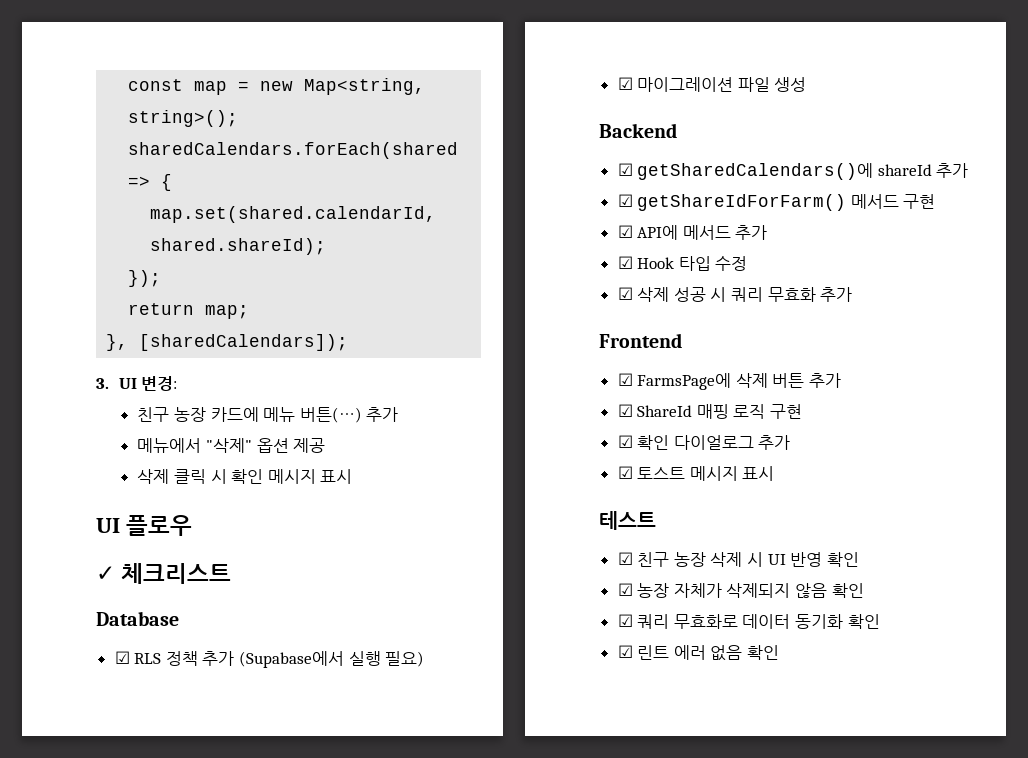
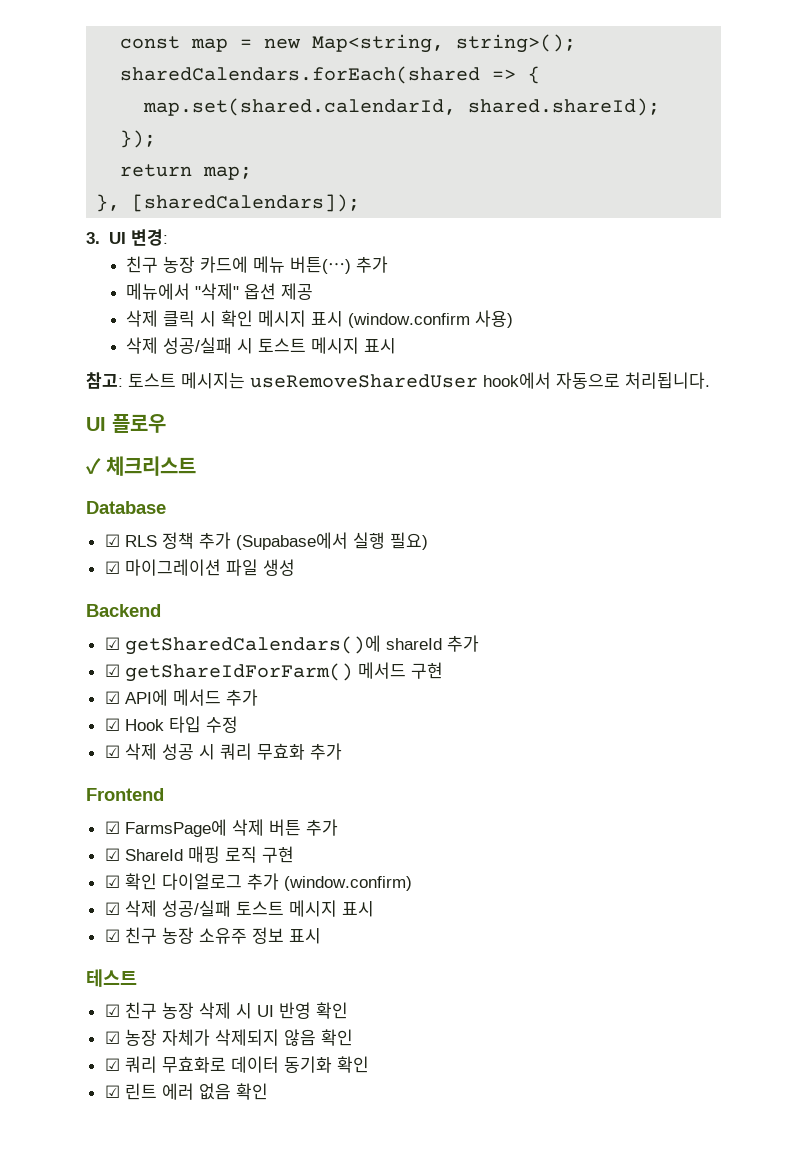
(353, 476) none -> [348,310,514,328] [126,337,397,354] [86,372,710,389] (window.confirm 사용) // 삭제 성공/실패 시 토스트 메시지 표시 // 참고: 토스트 메시지는 useRemoveSharedUser hook에서 자동으로 처리됩니다.
[617,466,775,481] // ☑ 토스트 메시지 표시 -> [283,876,412,891] [104,900,374,917] [104,927,321,944] (window.confirm) // ☑ 삭제 성공/실패 토스트 메시지 표시 // ☑ 친구 농장 소유주 정보 표시

